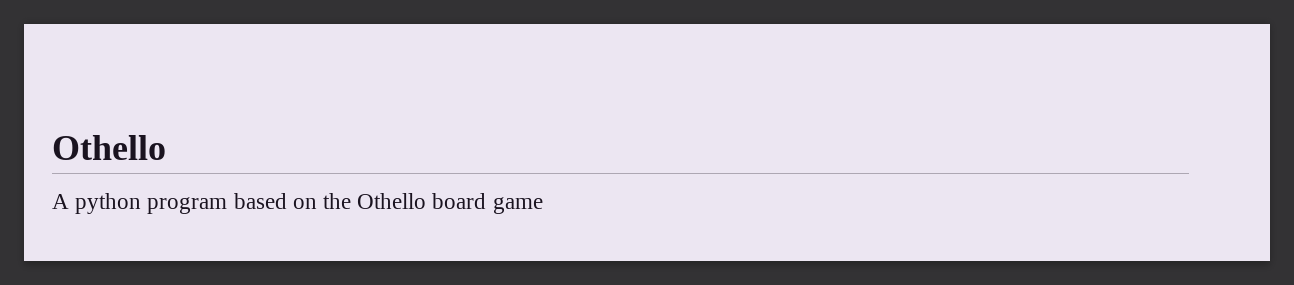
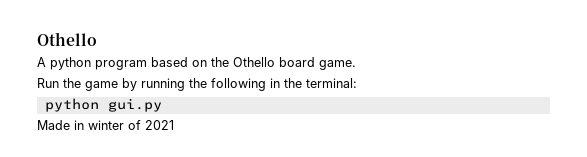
[492,197,543,214] game -> [319,60,356,70] [37,78,357,91] [44,98,162,112] [37,120,174,130] game. // Run the game by running the following in the terminal: // python gui.py // Made in winter of 2021

